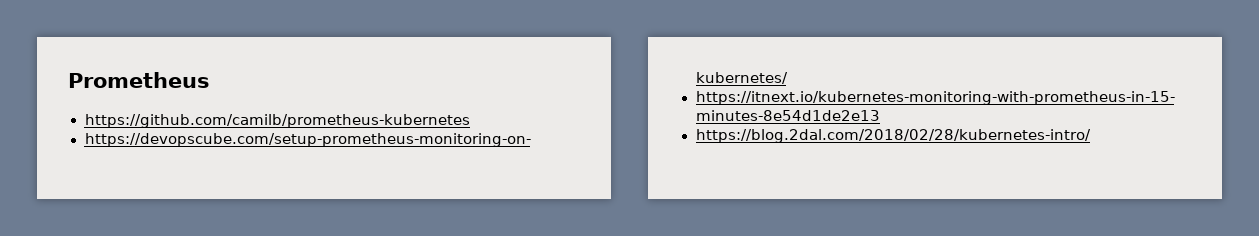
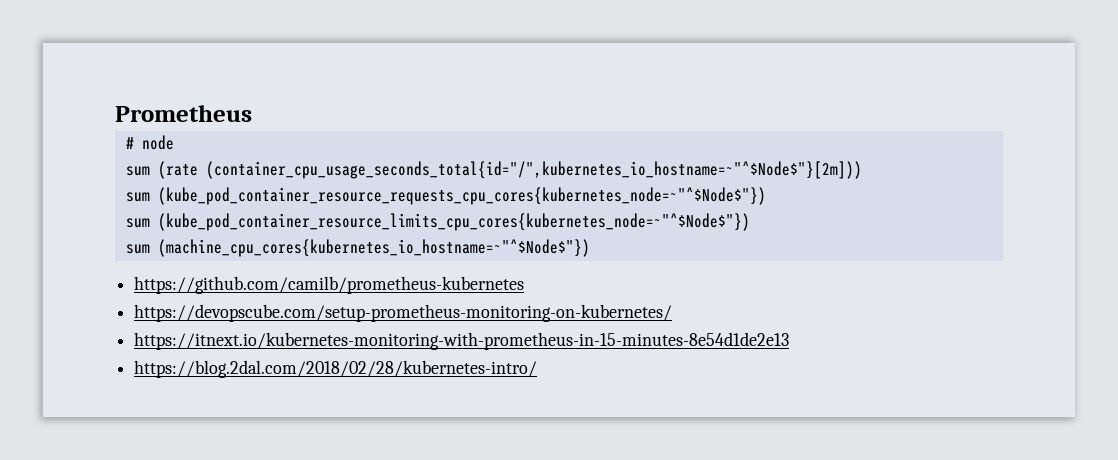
(210, 80) none -> [125,135,174,150] [125,161,862,179] [125,187,766,205] [125,213,750,231] [125,239,590,257] // # node // sum (rate (container_cpu_usage_seconds_total{id="/",kubernetes_io_hostname=~"^$Node$"}[2m])) // sum (kube_pod_container_resource_requests_cpu_cores{kubernetes_node=~"^$Node$"}) // sum (kube_pod_container_resource_limits_cpu_cores{kubernetes_node=~"^$Node$"}) // sum (machine_cpu_cores{kubernetes_io_hostname=~"^$Node$"})

